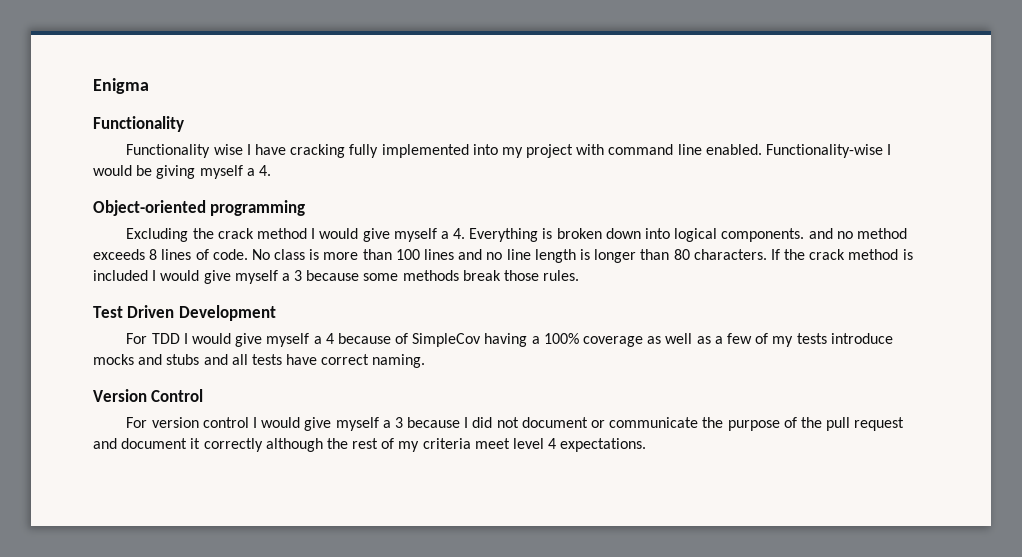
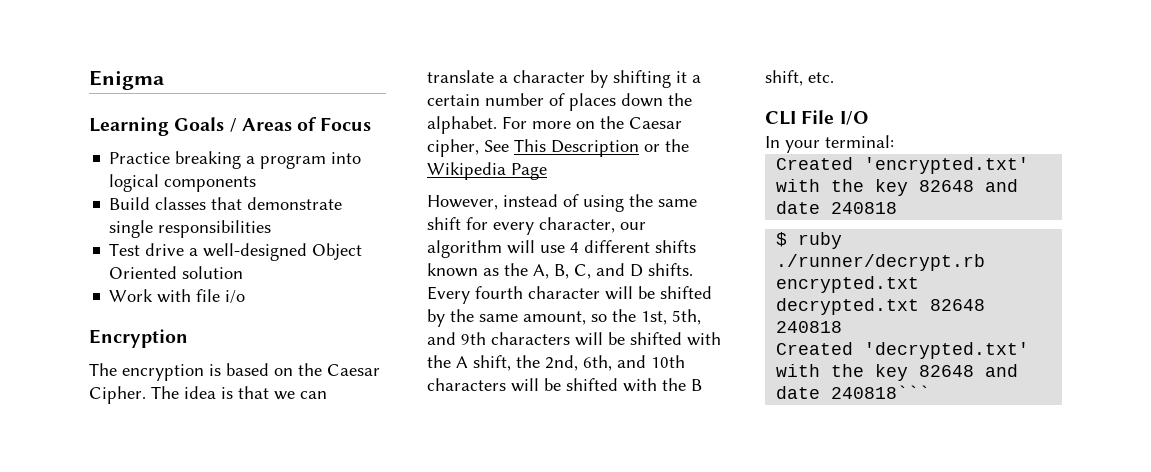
[93,116,184,132] [126,144,892,158] [93,165,271,179] [93,200,306,216] [126,228,907,242] [93,249,913,263] [93,270,580,284] [93,305,276,321] [126,333,893,347] [93,354,426,368] [93,389,204,402] [126,417,905,431] [93,438,647,452] Functionality // Functionality wise I have cracking fully implemented into my project with command line enabled. Functionality-wise I would be giving myself a 4. // Object-oriented programming // Excluding the crack method I would give myself a 4. Everything is broken down into logical components. and no method exceeds 8 lines of code. No class is more than 100 lines and no line length is longer than 80 characters. If the crack method is included I would give myself a 3 because some methods break those rules. // Test Driven Development // For TDD I would give myself a 4 because of SimpleCov having a 100% coverage as well as a few of my tests introduce mocks and stubs and all tests have correct naming. // Version Control // For version control I would give myself a 3 because I did not document or communicate the purpose of the pull request and document it correctly although the rest of my criteria meet level 4 expectations. -> [89,117,372,136] [109,151,362,169] [109,174,257,192] [109,197,343,210] [109,220,272,238] [109,243,363,261] [109,266,244,279] [109,289,246,304] [89,329,188,348] [89,363,380,381] [89,386,327,404] [427,70,701,88] [427,93,692,111] [427,116,682,134] [427,139,689,157] [427,162,547,180] [427,194,697,212] [427,217,646,235] [427,240,696,258] [427,263,693,279] [427,286,712,304] [427,309,701,327] [427,332,721,346] [427,355,685,371] [427,378,702,392] [765,70,834,86] [765,110,869,125] [765,135,894,153] [776,157,1030,174] [776,179,1019,196] [776,201,898,214] [776,232,843,249] [776,254,986,271] [776,276,920,293] [776,298,986,315] [776,321,843,333] [776,342,1030,359] [776,364,1019,381] [776,385,931,399] Learning Goals / Areas of Focus // Practice breaking a program into logical components // Build classes that demonstrate single responsibilities // Test drive a well-designed Object Oriented solution // Work with file i/o // Encryption // The encryption is based on the Caesar Cipher. The idea is that we can translate a character by shifting it a certain number of places down the alphabet. For more on the Caesar cipher, See This Description or the Wikipedia Page // However, instead of using the same shift for every character, our algorithm will use 4 different shifts known as the A, B, C, and D shifts. Every fourth character will be shifted by the same amount, so the 1st, 5th, and 9th characters will be shifted with the A shift, the 2nd, 6th, and 10th characters will be shifted with the B shift, etc. // CLI File I/O // In your terminal: // Created 'encrypted.txt' with the key 82648 and date 240818 // $ ruby ./runner/decrypt.rb encrypted.txt decrypted.txt 82648 240818 // Created 'decrypted.txt' with the key 82648 and date 240818```

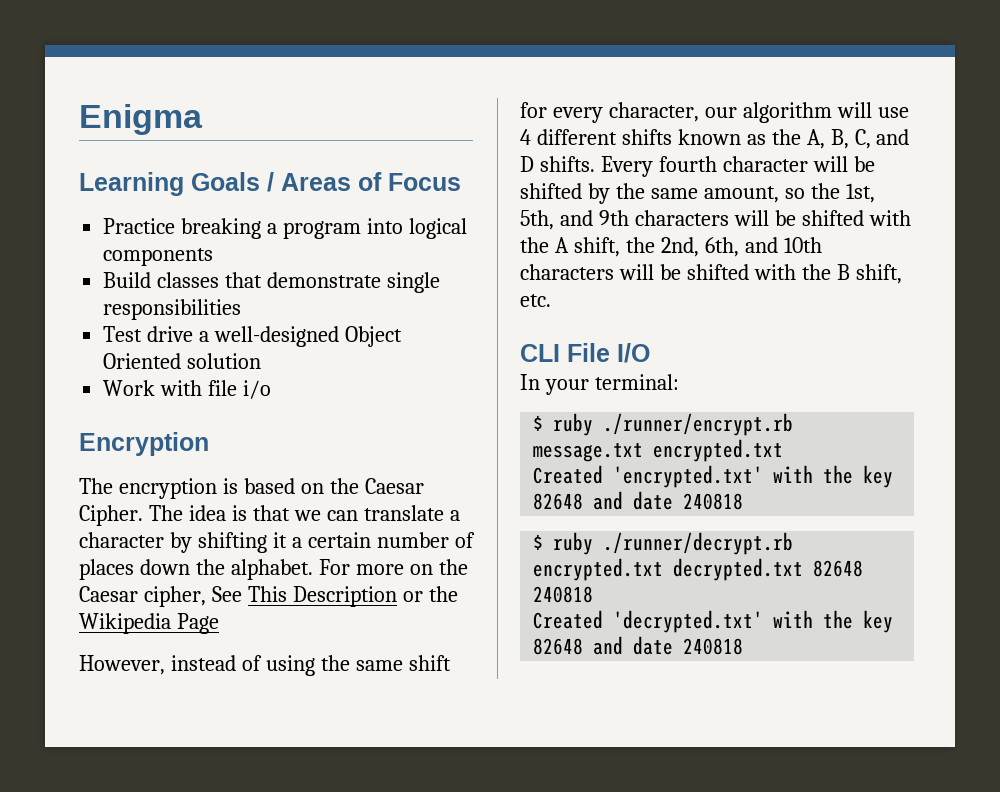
(894, 141) none -> [533,413,794,436] [533,439,784,462] // $ ruby ./runner/encrypt.rb message.txt encrypted.txt
[831,385,931,399] 240818``` -> [683,638,744,655] 240818

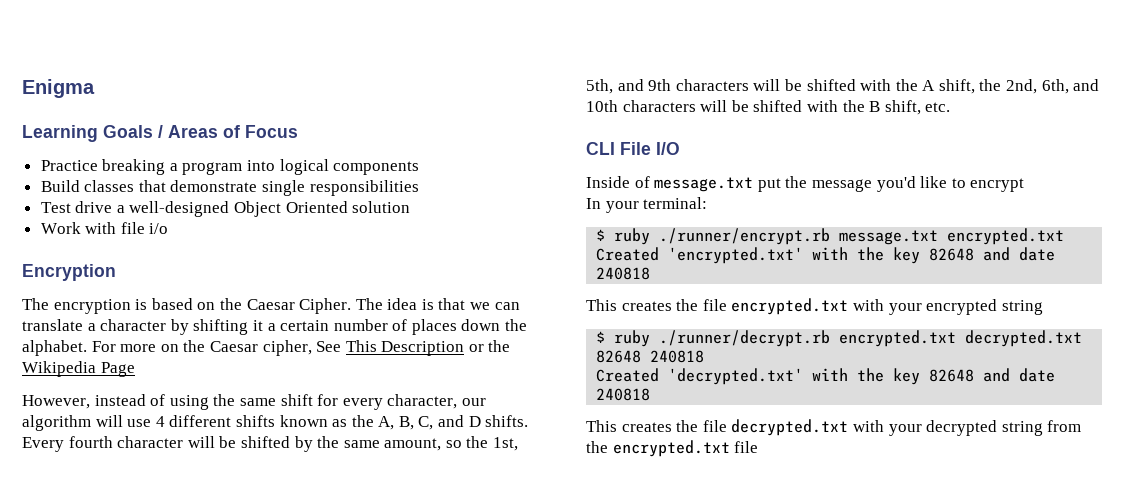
(650, 353) none -> [586,176,1025,192] // Inside of message.txt put the message you'd like to encrypt
(744, 501) none -> [586,298,1043,315] // This creates the file encrypted.txt with your encrypted string
(744, 646) none -> [586,419,1082,436] [586,440,759,457] // This creates the file decrypted.txt with your decrypted string from the encrypted.txt file

